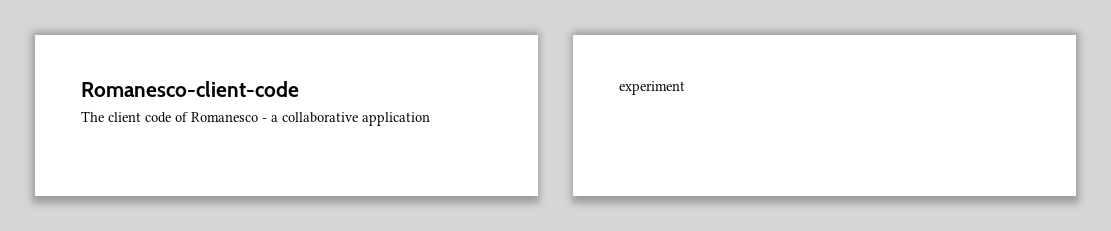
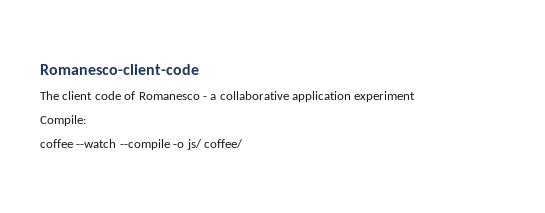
(685, 88) none -> [40,115,86,126] [40,139,243,150] // Compile: // coffee --watch --compile -o js/ coffee/

